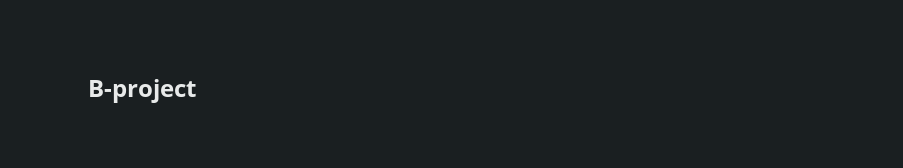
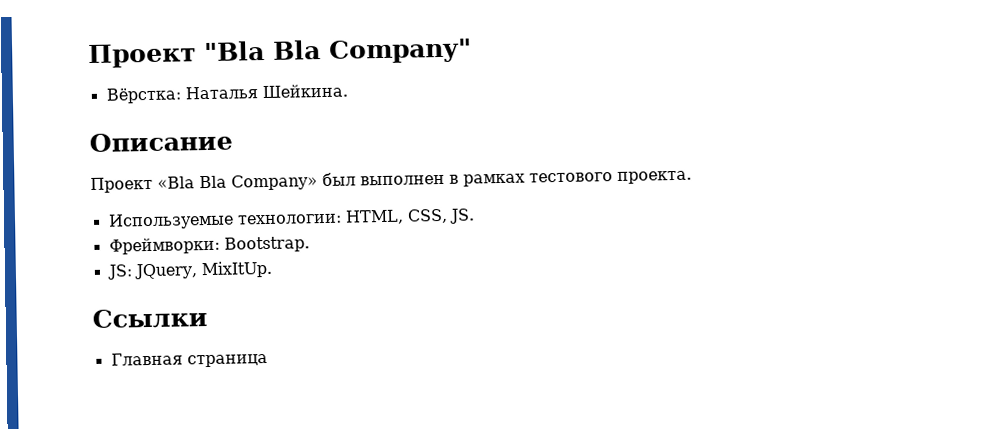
[88,79,196,103] B-project -> [88,38,472,69] [105,83,348,104] [89,131,233,152] [90,170,692,193] [107,208,475,230] [108,236,310,255] [106,260,273,280] [92,307,208,329] [110,352,268,368] Проект "Bla Bla Company" // Вёрстка: Наталья Шейкина. // Описание // Проект «Bla Bla Company» был выполнен в рамках тестового проекта. // Используемые технологии: HTML, CSS, JS. // Фреймворки: Bootstrap. // JS: JQuery, MixItUp. // Ссылки // Главная страница

